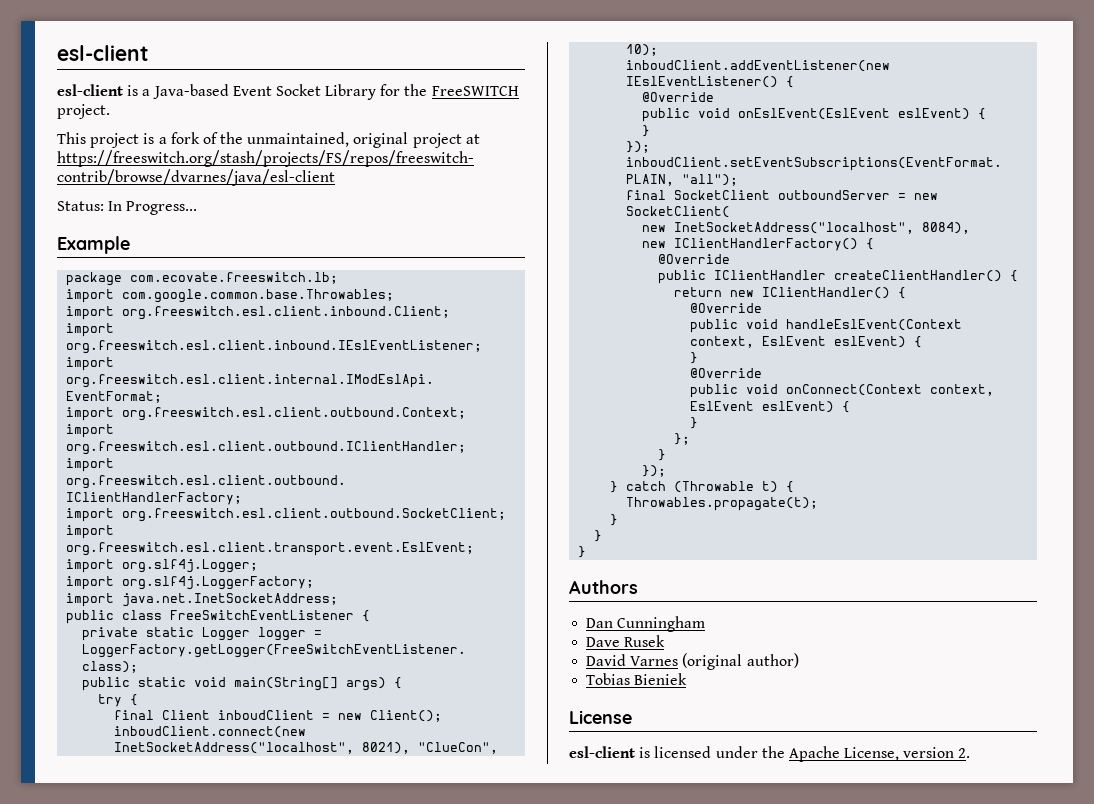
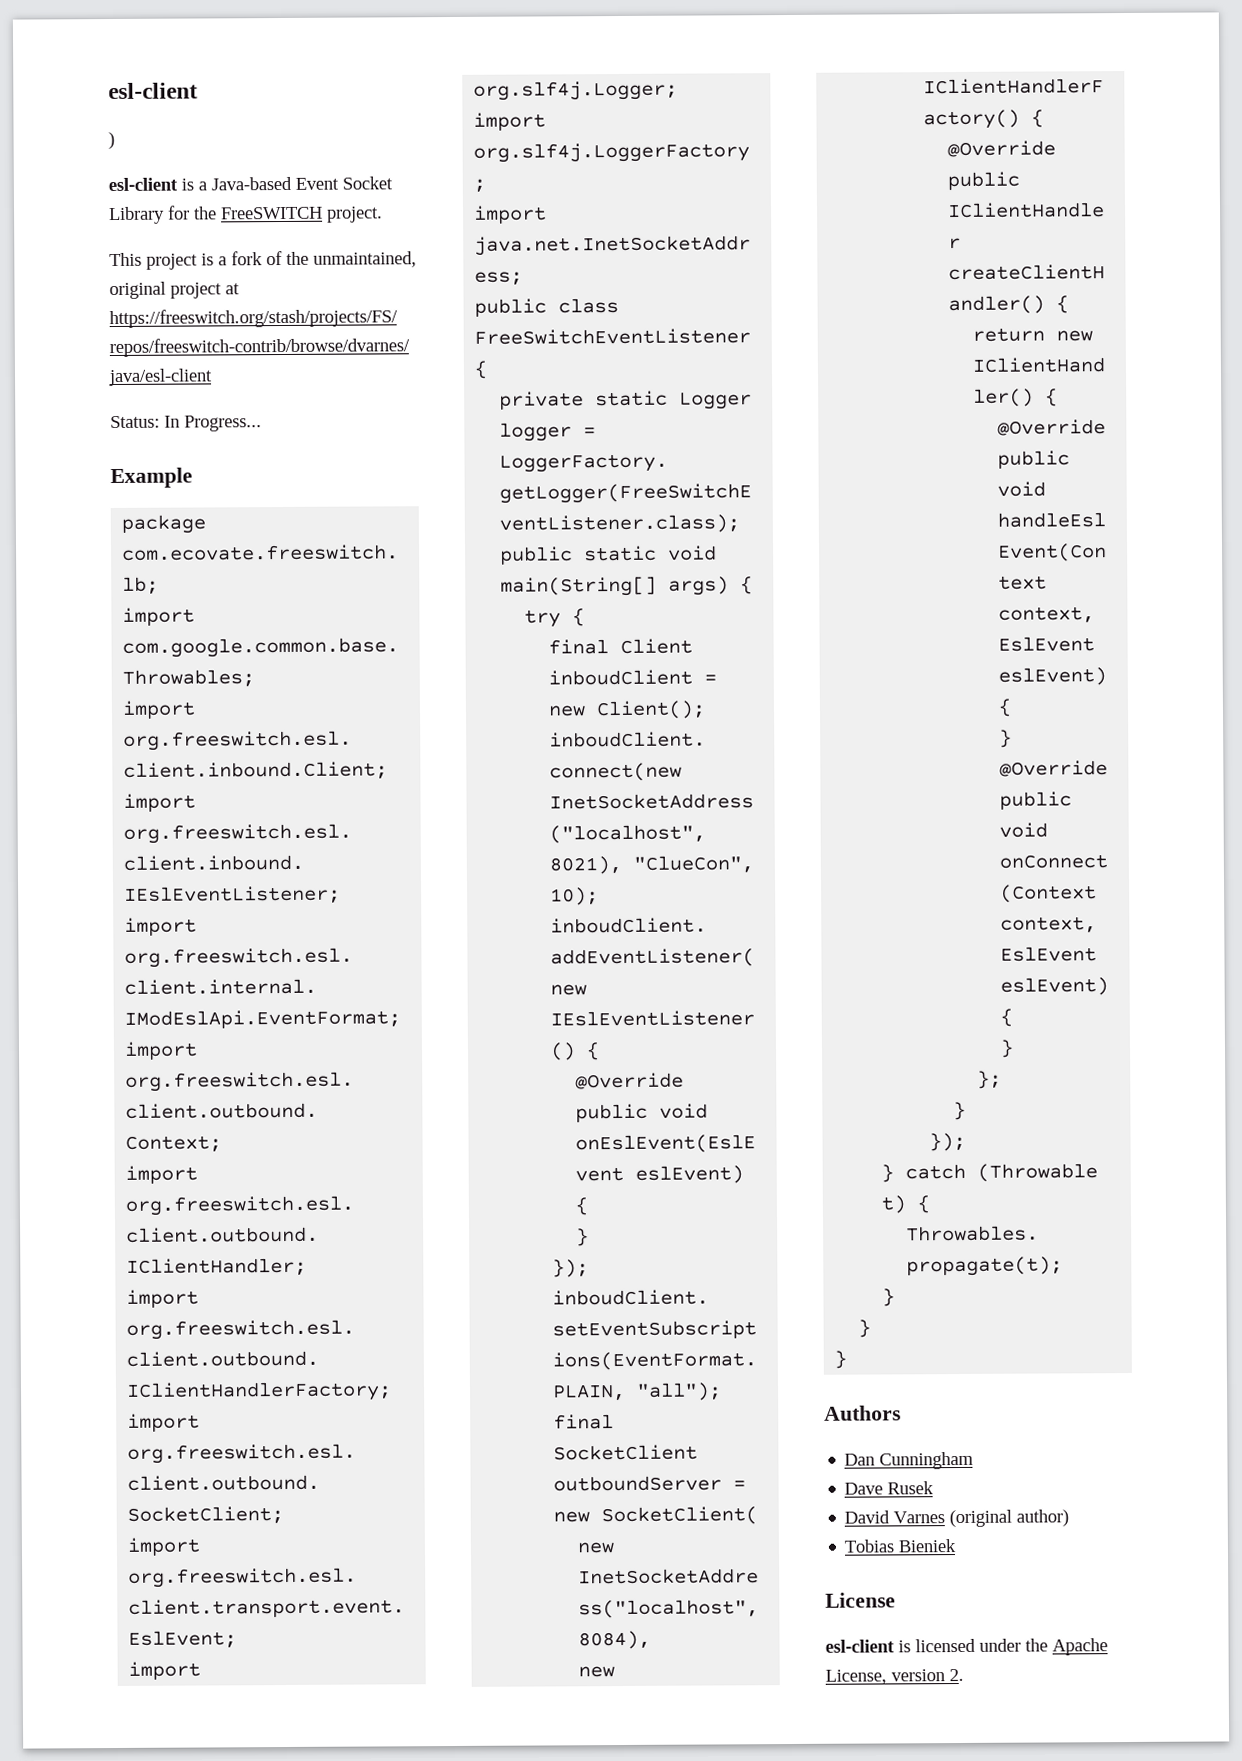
[57,45,149,61] esl-client -> [108,82,198,100] [108,131,115,150] esl-client // )

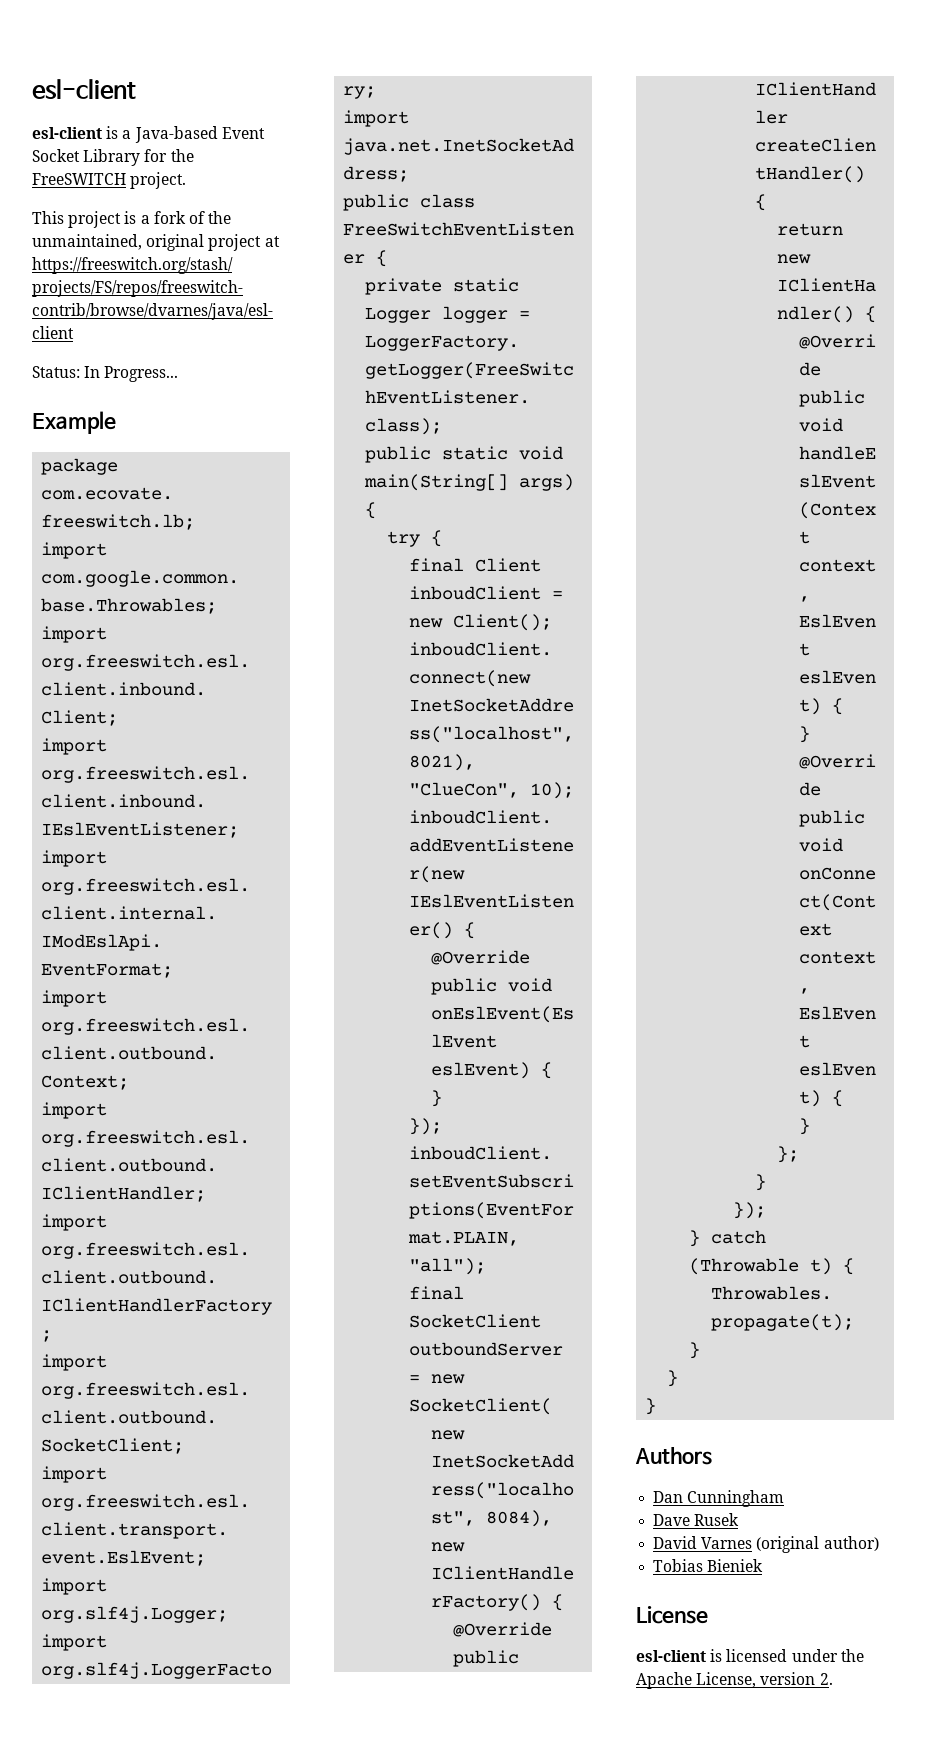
[108,82,198,100] [108,131,115,150] esl-client // ) -> [32,79,136,100] esl-client

